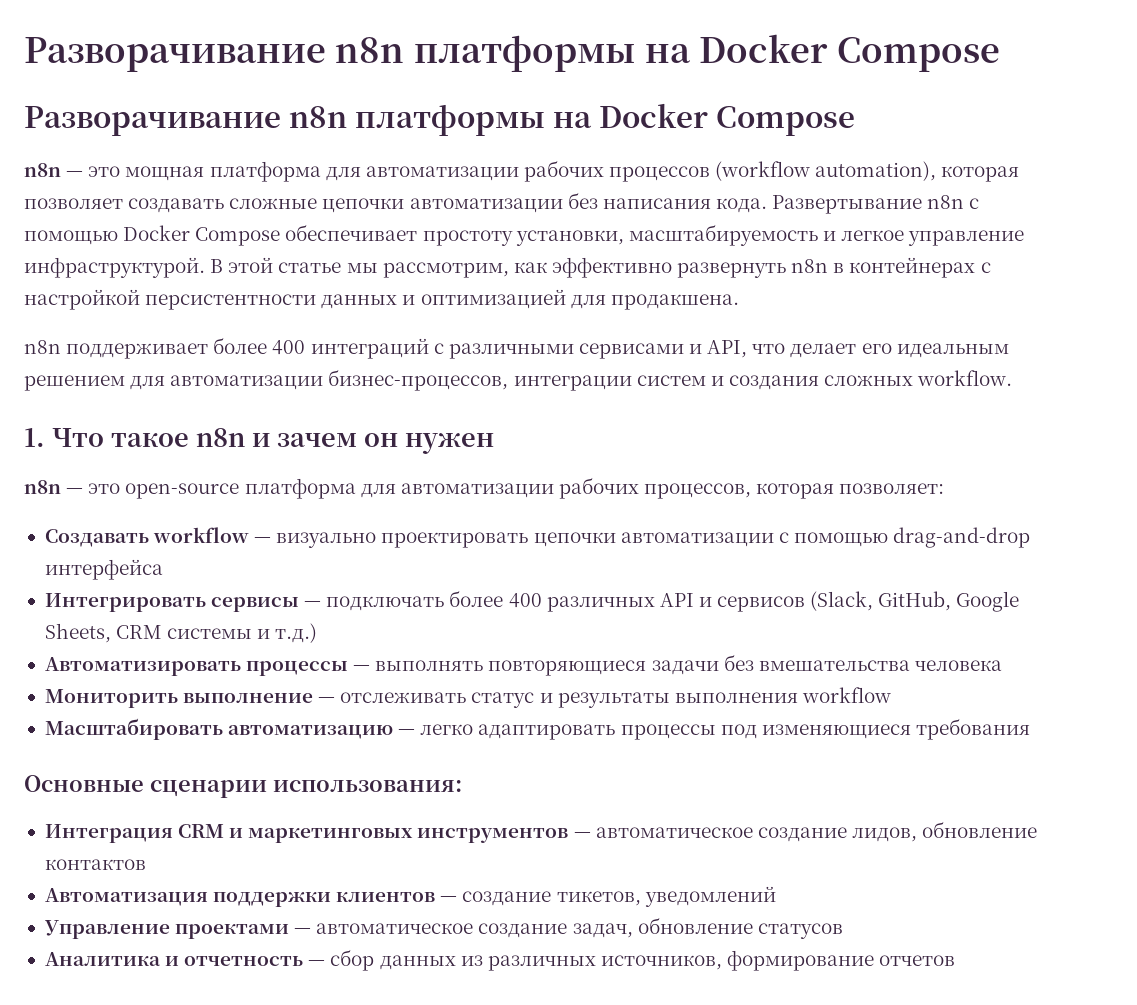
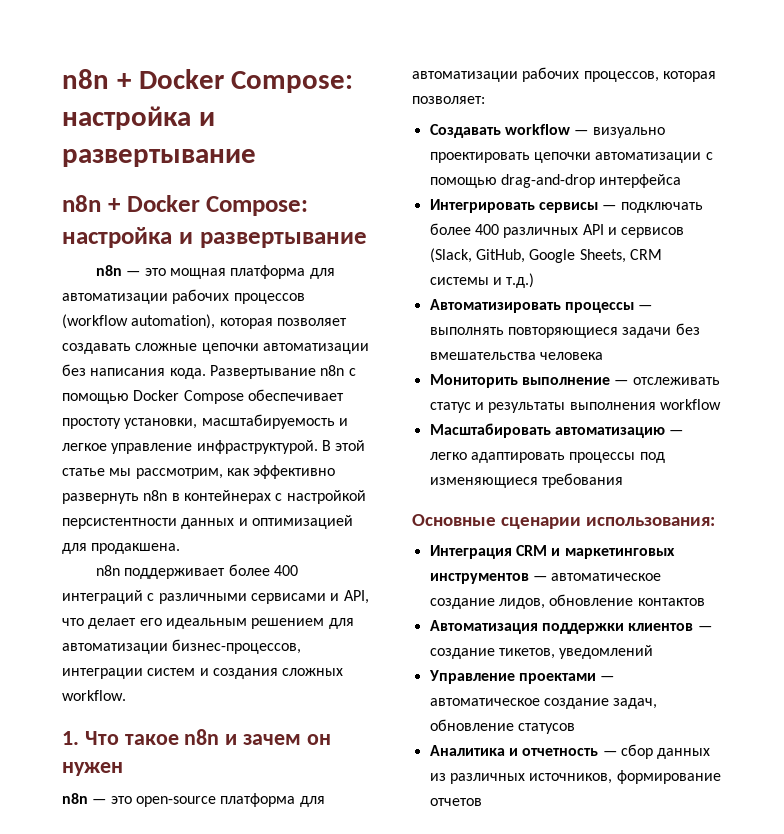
[24,34,1000,72] [24,103,855,136] Разворачивание n8n платформы на Docker Compose // Разворачивание n8n платформы на Docker Compose -> [62,69,354,93] [62,106,215,130] [62,149,256,167] [62,195,309,216] [62,227,367,248] n8n + Docker Compose: настройка и развертывание // n8n + Docker Compose: настройка и развертывание

